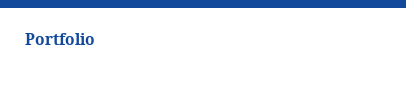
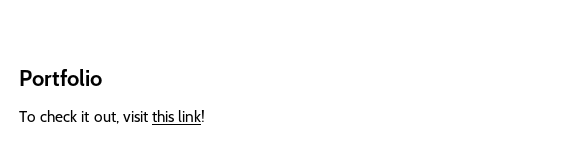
(95, 39) none -> [19,110,206,124] // To check it out, visit this link!

